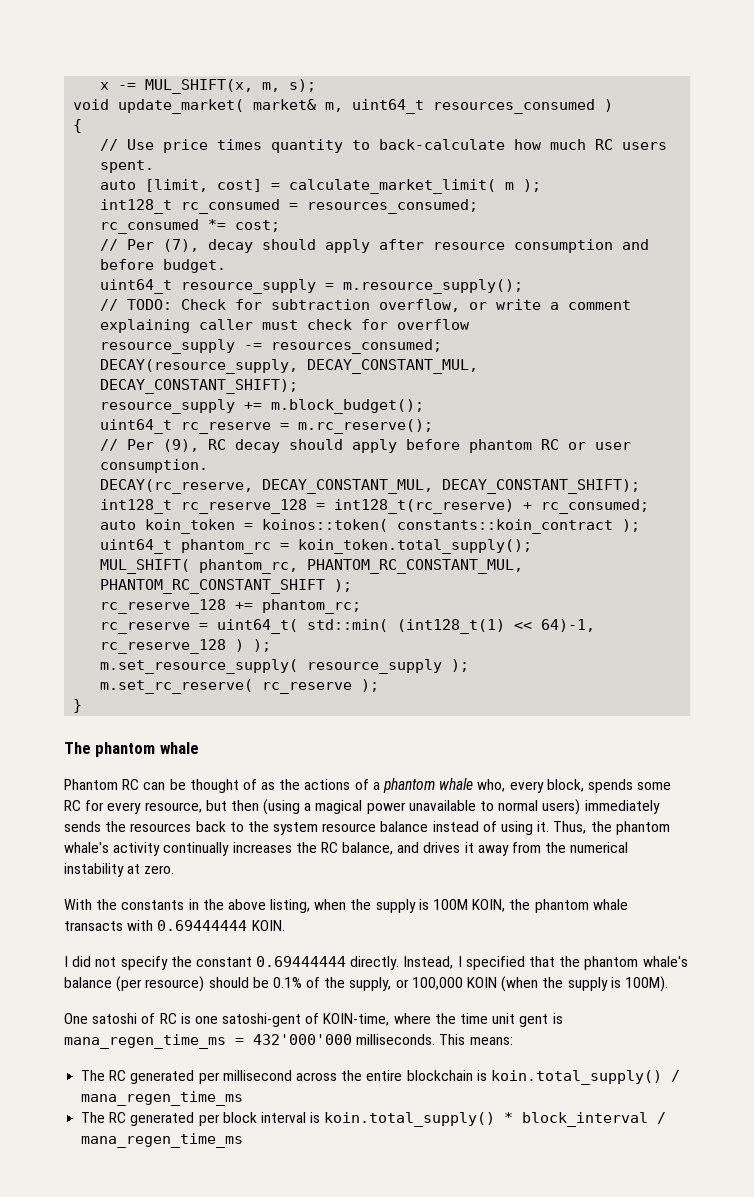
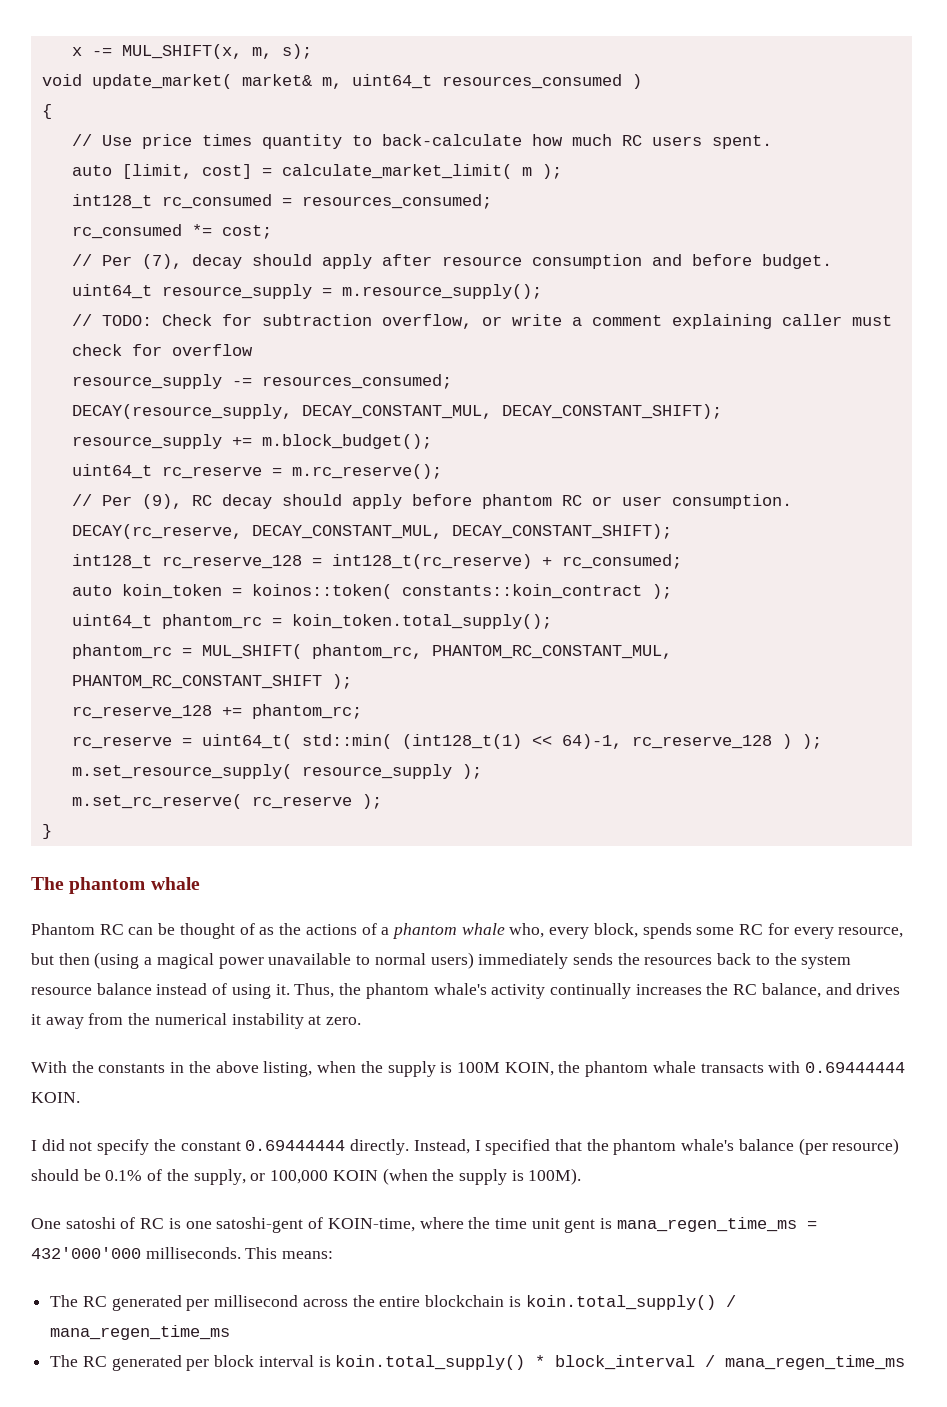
(533, 546) none -> [71,644,192,659] phantom_rc =

